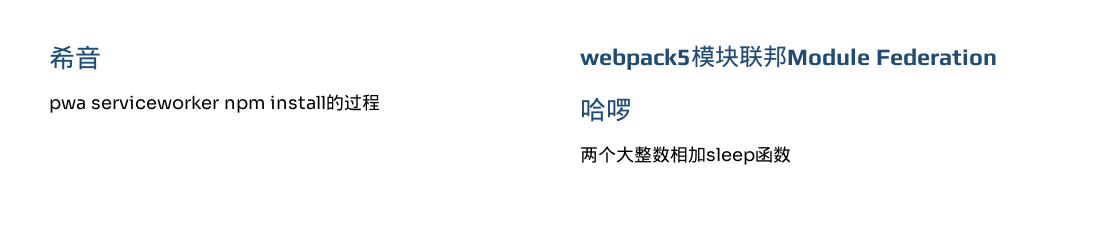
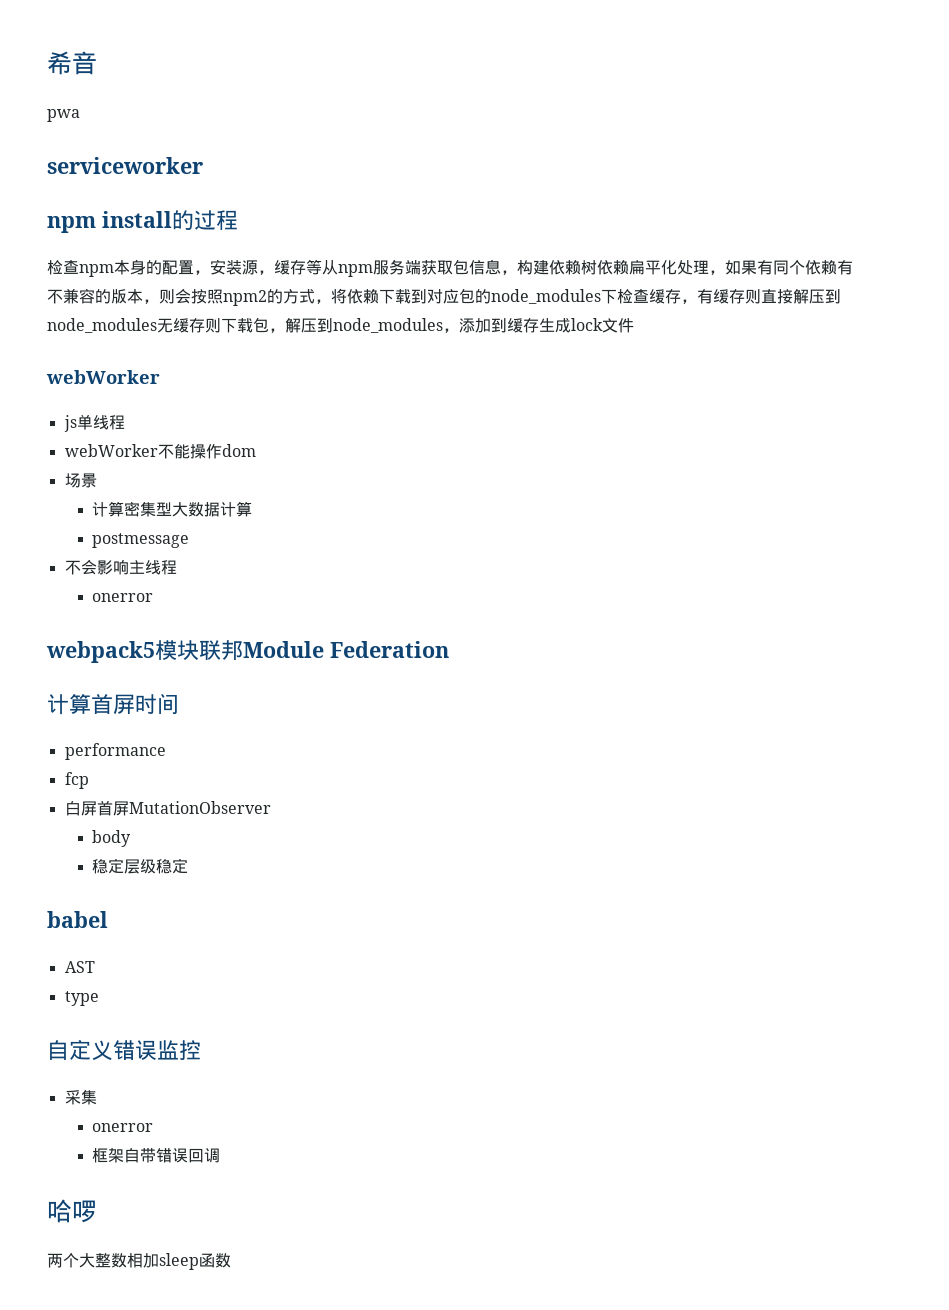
(86, 106) none -> (80, 115) //
(219, 102) none -> (203, 165) //
(380, 102) none -> [47,259,853,277] [47,288,841,306] [47,317,634,333] [46,370,160,384] [63,414,125,432] [64,444,256,459] [64,473,97,488] [91,501,252,517] [91,533,189,548] [64,559,177,575] [91,593,153,602] // 检查npm本身的配置，安装源，缓存等从npm服务端获取包信息，构建依赖树依赖扁平化处理，如果有同个依赖有不兼容的版本，则会按照npm2的方式，将依赖下载到对应包的node_modules下检查缓存，有缓存则直接解压到node_modules无缓存则下载包，解压到node_modules，添加到缓存生成lock文件 // webWorker // js单线程 // webWorker不能操作dom // 场景 // 计算密集型大数据计算 // postmessage // 不会影响主线程 // onerror
(998, 57) none -> [47,693,179,715] [64,743,166,760] [64,772,89,789] [64,801,271,816] [91,830,131,847] [91,858,188,874] [47,911,108,928] [64,961,95,973] [64,991,99,1006] [47,1040,201,1061] [64,1090,97,1105] [91,1123,153,1132] [91,1148,220,1163] // 计算首屏时间 // performance // fcp // 白屏首屏MutationObserver // body // 稳定层级稳定 // babel // AST // type // 自定义错误监控 // 采集 // onerror // 框架自带错误回调

